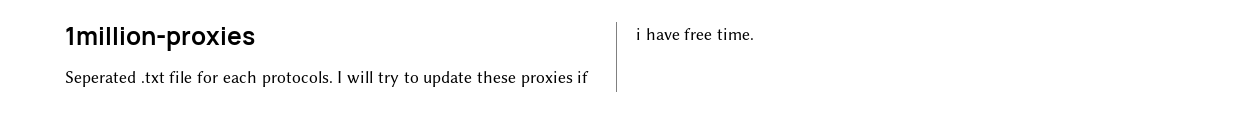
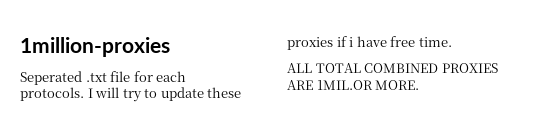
(755, 34) none -> [287,63,498,73] [287,80,420,90] // ALL TOTAL COMBINED PROXIES ARE 1MIL.OR MORE.

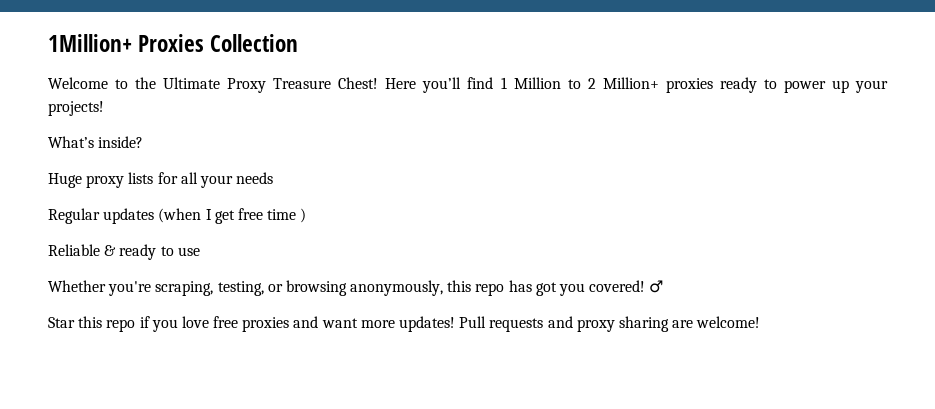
[20,37,170,57] [20,71,187,85] [20,87,242,102] [287,36,452,50] [287,63,498,73] [287,80,420,90] 1million-proxies // Seperated .txt file for each protocols. I will try to update these proxies if i have free time. // ALL TOTAL COMBINED PROXIES ARE 1MIL.OR MORE. -> [48,34,299,52] [48,77,888,93] [48,101,104,116] [48,136,144,148] [48,172,274,188] [48,208,307,224] [48,244,200,260] [48,280,664,296] [48,316,761,332] 1Million+ Proxies Collection // Welcome to the Ultimate Proxy Treasure Chest! Here you’ll find 1 Million to 2 Million+ proxies ready to power up your projects! // What’s inside? // Huge proxy lists for all your needs // Regular updates (when I get free time ) // Reliable & ready to use // Whether you're scraping, testing, or browsing anonymously, this repo has got you covered! ♂ // Star this repo if you love free proxies and want more updates! Pull requests and proxy sharing are welcome!

